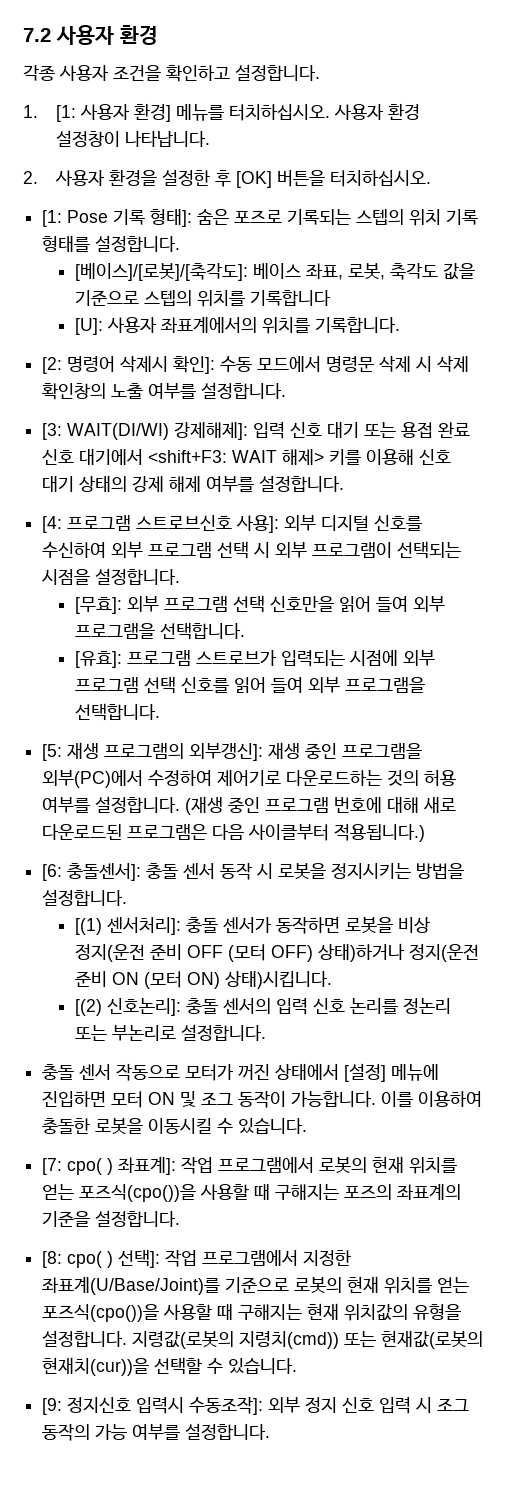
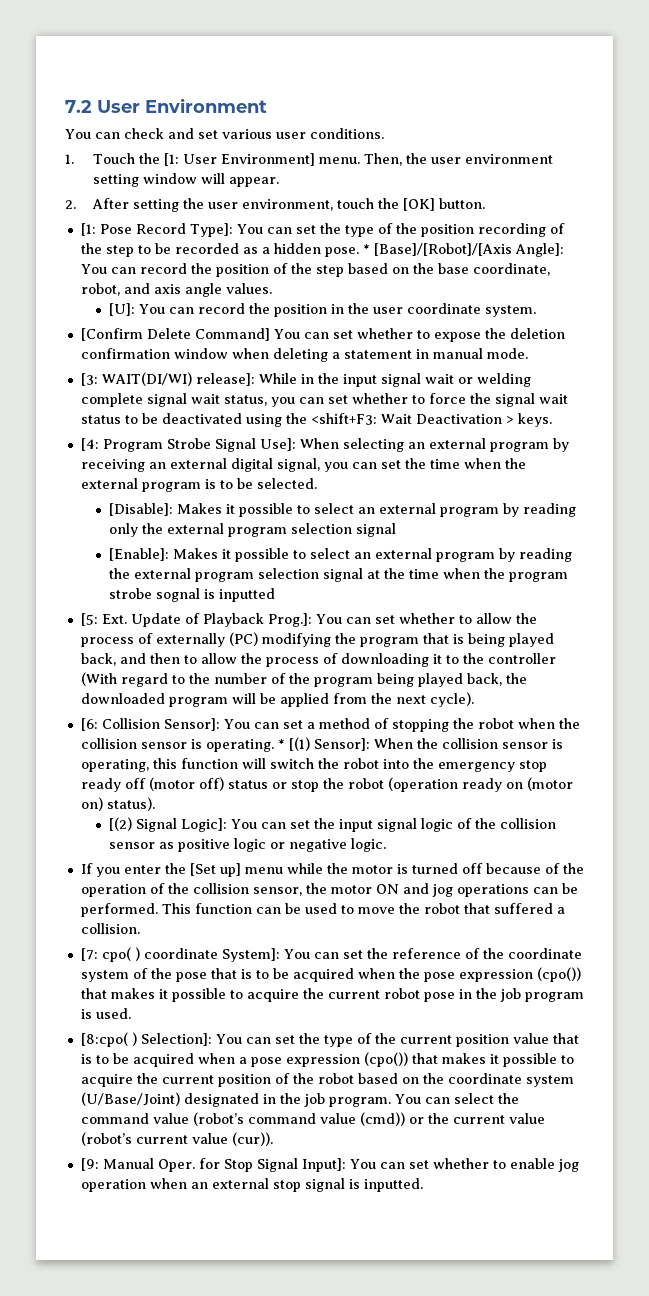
[56,25,158,45] [23,64,320,82] [23,103,420,122] [55,130,210,147] [23,169,431,188] [42,208,479,227] [42,235,181,252] [74,263,475,281] [74,290,331,307] [74,316,400,335] [42,356,470,374] [42,382,287,400] [42,422,471,440] [42,449,452,465] [42,475,345,492] [42,515,423,533] [42,541,462,559] [42,568,181,585] [74,595,445,614] [74,622,245,640] [74,650,435,668] [74,676,425,694] [74,703,160,721] [42,742,423,761] [42,769,457,788] [42,796,457,815] [42,824,426,842] [42,862,465,881] [42,889,128,906] [74,916,430,935] [74,943,479,962] [74,970,332,989] [74,998,451,1016] [74,1024,266,1041] [42,1063,440,1082] [42,1090,483,1108] [42,1118,308,1134] [42,1156,458,1175] [42,1183,462,1202] [42,1210,181,1227] [42,1249,352,1268] [42,1276,470,1295] [42,1303,462,1322] [42,1330,484,1349] [42,1357,298,1376] [42,1396,470,1415] [42,1423,271,1441] 사용자 환경 // 각종 사용자 조건을 확인하고 설정합니다. // 1. [1: 사용자 환경] 메뉴를 터치하십시오. 사용자 환경 설정창이 나타납니다. // 2. 사용자 환경을 설정한 후 [OK] 버튼을 터치하십시오. // [1: Pose 기록 형태]: 숨은 포즈로 기록되는 스텝의 위치 기록 형태를 설정합니다. // [베이스]/[로봇]/[축각도]: 베이스 좌표, 로봇, 축각도 값을 기준으로 스텝의 위치를 기록합니다 // [U]: 사용자 좌표계에서의 위치를 기록합니다. // [2: 명령어 삭제시 확인]: 수동 모드에서 명령문 삭제 시 삭제 확인창의 노출 여부를 설정합니다. // [3: WAIT(DI/WI) 강제해제]: 입력 신호 대기 또는 용접 완료 신호 대기에서 <shift+F3: WAIT 해제> 키를 이용해 신호 대기 상태의 강제 해제 여부를 설정합니다. // [4: 프로그램 스트로브신호 사용]: 외부 디지털 신호를 수신하여 외부 프로그램 선택 시 외부 프로그램이 선택되는 시점을 설정합니다. // [무효]: 외부 프로그램 선택 신호만을 읽어 들여 외부 프로그램을 선택합니다. // [유효]: 프로그램 스트로브가 입력되는 시점에 외부 프로그램 선택 신호를 읽어 들여 외부 프로그램을 선택합니다. // [5: 재생 프로그램의 외부갱신]: 재생 중인 프로그램을 외부(PC)에서 수정하여 제어기로 다운로드하는 것의 허용 여부를 설정합니다. (재생 중인 프로그램 번호에 대해 새로 다운로드된 프로그램은 다음 사이클부터 적용됩니다.) // [6: 충돌센서]: 충돌 센서 동작 시 로봇을 정지시키는 방법을 설정합니다. // [(1) 센서처리]: 충돌 센서가 동작하면 로봇을 비상 정지(운전 준비 OFF (모터 OFF) 상태)하거나 정지(운전 준비 ON (모터 ON) 상태)시킵니다. // [(2) 신호논리]: 충돌 센서의 입력 신호 논리를 정논리 또는 부논리로 설정합니다. // 충돌 센서 작동으로 모터가 꺼진 상태에서 [설정] 메뉴에 진입하면 모터 ON 및 조그 동작이 가능합니다. 이를 이용하여 충돌한 로봇을 이동시킬 수 있습니다. // [7: cpo( ) 좌표계]: 작업 프로그램에서 로봇의 현재 위치를 얻는 포즈식(cpo())을 사용할 때 구해지는 포즈의 좌표계의 기준을 설정합니다. // [8: cpo( ) 선택]: 작업 프로그램에서 지정한 좌표계(U/Base/Joint)를 기준으로 로봇의 현재 위치를 얻는 포즈식(cpo())을 사용할 때 구해지는 현재 위치값의 유형을 설정합니다. 지령값(로봇의 지령치(cmd)) 또는 현재값(로봇의 현재치(cur))을 선택할 수 있습니다. // [9: 정지신호 입력시 수동조작]: 외부 정지 신호 입력 시 조그 동작의 가능 여부를 설정합니다. -> [97,98,267,113] [65,128,384,139] [65,153,554,166] [93,173,280,187] [65,198,486,212] [80,223,565,237] [80,243,564,257] [80,263,550,277] [80,283,272,297] [109,303,537,317] [80,328,565,342] [80,348,528,362] [80,372,531,387] [80,393,568,407] [80,413,552,427] [80,438,569,452] [80,458,526,472] [80,478,317,492] [109,503,577,517] [109,523,397,537] [109,548,573,562] [109,568,569,582] [109,588,276,602] [80,613,537,627] [80,632,554,647] [80,653,556,667] [80,672,527,687] [80,692,474,707] [80,718,580,732] [80,737,563,752] [80,758,547,772] [80,777,573,792] [80,797,155,811] [109,817,557,832] [109,838,387,852] [80,863,584,877] [80,883,578,897] [80,903,565,917] [80,923,140,934] [80,947,582,962] [80,967,581,982] [80,988,584,1002] [80,1008,131,1019] [80,1032,579,1047] [80,1052,574,1067] [80,1073,574,1087] [80,1092,519,1107] [80,1112,545,1126] [80,1132,273,1146] [80,1158,579,1172] [80,1178,423,1192] User Environment // You can check and set various user conditions. // 1. Touch the [1: User Environment] menu. Then, the user environment setting window will appear. // 2. After setting the user environment, touch the [OK] button. // [1: Pose Record Type]: You can set the type of the position recording of the step to be recorded as a hidden pose. * [Base]/[Robot]/[Axis Angle]: You can record the position of the step based on the base coordinate, robot, and axis angle values. // [U]: You can record the position in the user coordinate system. // [Confirm Delete Command] You can set whether to expose the deletion confirmation window when deleting a statement in manual mode. // [3: WAIT(DI/WI) release]: While in the input signal wait or welding complete signal wait status, you can set whether to force the signal wait status to be deactivated using the <shift+F3: Wait Deactivation > keys. // [4: Program Strobe Signal Use]: When selecting an external program by receiving an external digital signal, you can set the time when the external program is to be selected. // [Disable]: Makes it possible to select an external program by reading only the external program selection signal // [Enable]: Makes it possible to select an external program by reading the external program selection signal at the time when the program strobe sognal is inputted // [5: Ext. Update of Playback Prog.]: You can set whether to allow the process of externally (PC) modifying the program that is being played back, and then to allow the process of downloading it to the controller (With regard to the number of the program being played back, the downloaded program will be applied from the next cycle). // [6: Collision Sensor]: You can set a method of stopping the robot when the collision sensor is operating. * [(1) Sensor]: When the collision sensor is operating, this function will switch the robot into the emergency stop ready off (motor off) status or stop the robot (operation ready on (motor on) status). // [(2) Signal Logic]: You can set the input signal logic of the collision sensor as positive logic or negative logic. // If you enter the [Set up] menu while the motor is turned off because of the operation of the collision sensor, the motor ON and jog operations can be performed. This function can be used to move the robot that suffered a collision. // [7: cpo( ) coordinate System]: You can set the reference of the coordinate system of the pose that is to be acquired when the pose expression (cpo()) that makes it possible to acquire the current robot pose in the job program is used. // [8:cpo( ) Selection]: You can set the type of the current position value that is to be acquired when a pose expression (cpo()) that makes it possible to acquire the current position of the robot based on the coordinate system (U/Base/Joint) designated in the job program. You can select the command value (robot’s command value (cmd)) or the current value (robot’s current value (cur)). // [9: Manual Oper. for Stop Signal Input]: You can set whether to enable jog operation when an external stop signal is inputted.

